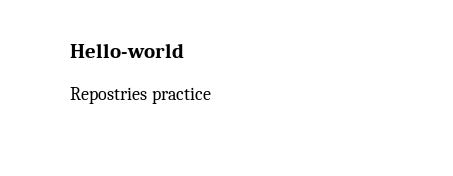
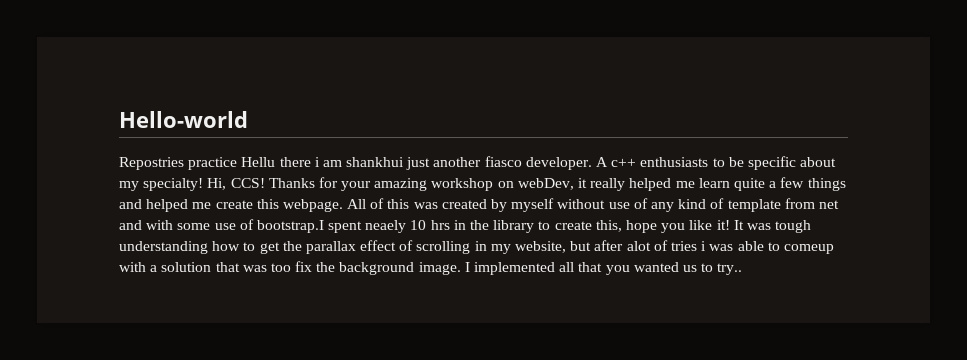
(211, 95) none -> [241,156,837,170] [119,177,846,191] [119,198,839,212] [119,219,812,233] [119,240,834,254] [119,261,743,275] Hellu there i am shankhui just another fiasco developer. A c++ enthusiasts to be specific about my specialty! Hi, CCS! Thanks for your amazing workshop on webDev, it really helped me learn quite a few things and helped me create this webpage. All of this was created by myself without use of any kind of template from net and with some use of bootstrap.I spent neaely 10 hrs in the library to create this, hope you like it! It was tough understanding how to get the parallax effect of scrolling in my website, but after alot of tries i was able to comeup with a solution that was too fix the background image. I implemented all that you wanted us to try..

